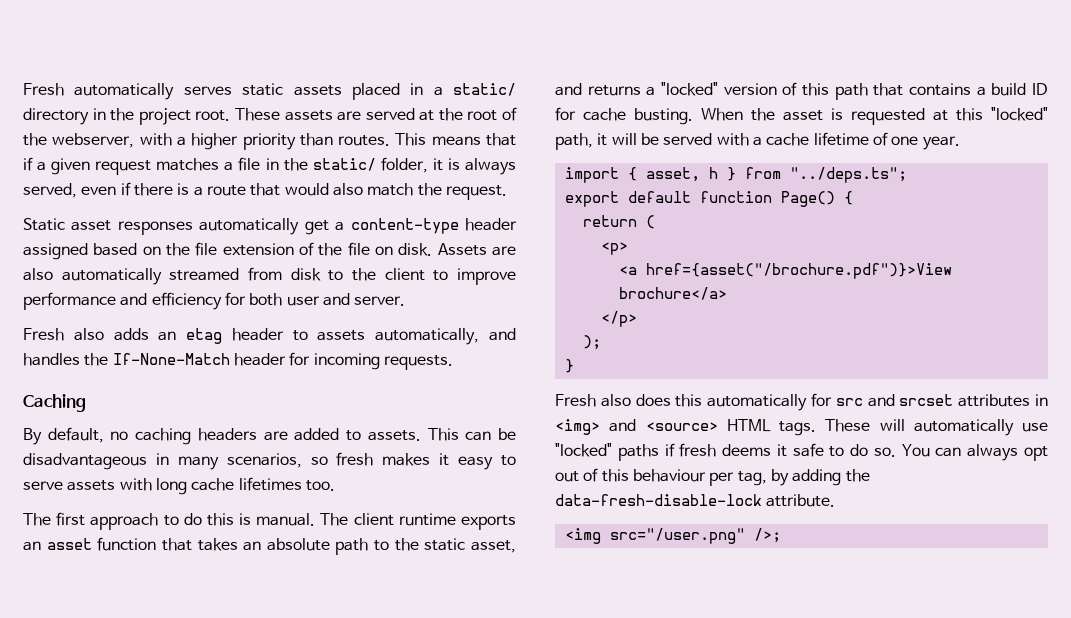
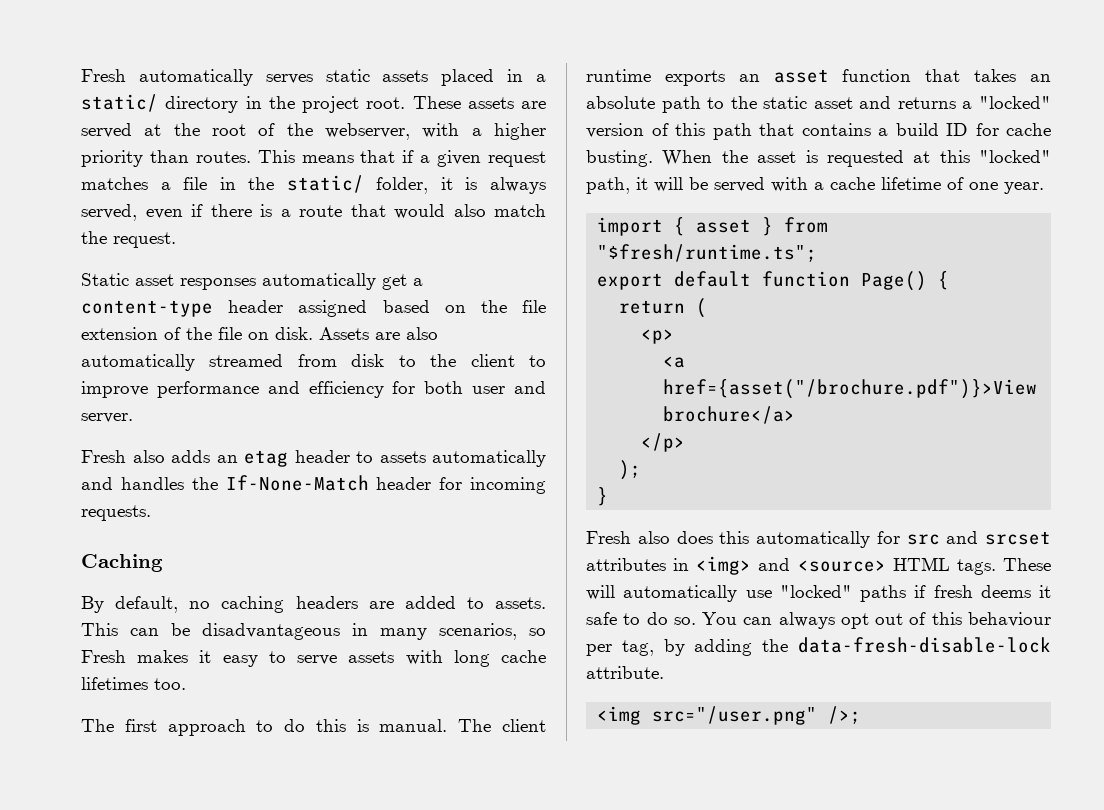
[375,328,480,345] automatically, -> [432,450,546,467] automatically
[336,452,374,466] fresh -> [81,650,126,663] Fresh
[470,540,516,553] asset, -> [813,97,853,109] asset
[645,167,718,182] asset, h -> [696,219,752,233] asset
[789,167,907,183] "../deps.ts"; -> [597,244,818,262] "$fresh/runtime.ts";

